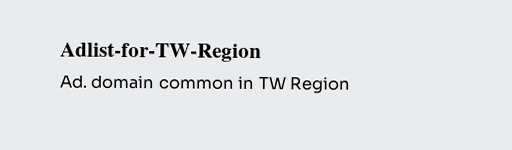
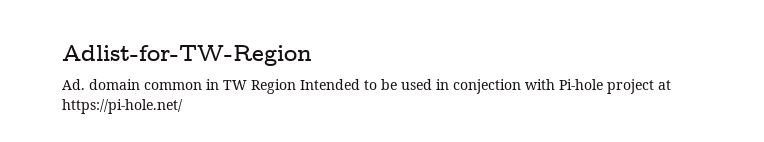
(351, 85) none -> [300,79,671,94] [62,99,183,114] Intended to be used in conjection with Pi-hole project at https://pi-hole.net/

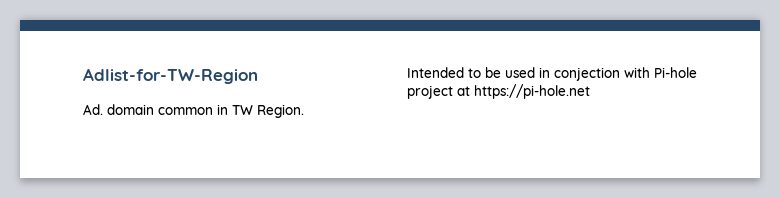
[251,79,296,94] Region -> [257,104,304,118] Region. //
[62,99,183,114] https://pi-hole.net/ -> [474,84,590,99] https://pi-hole.net

